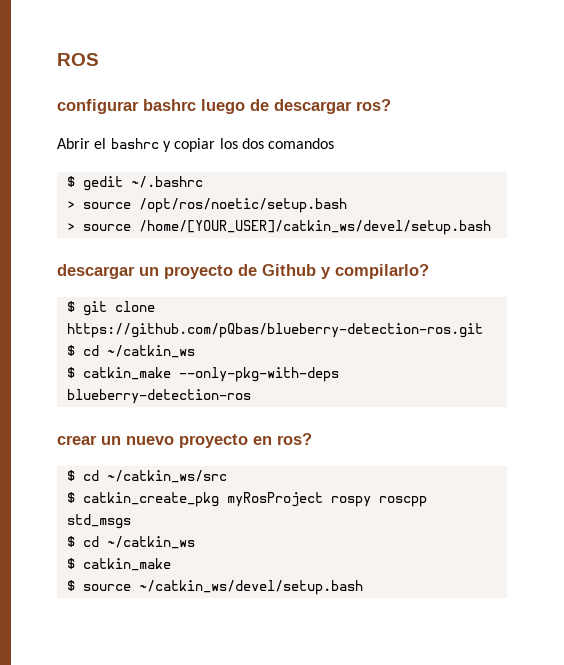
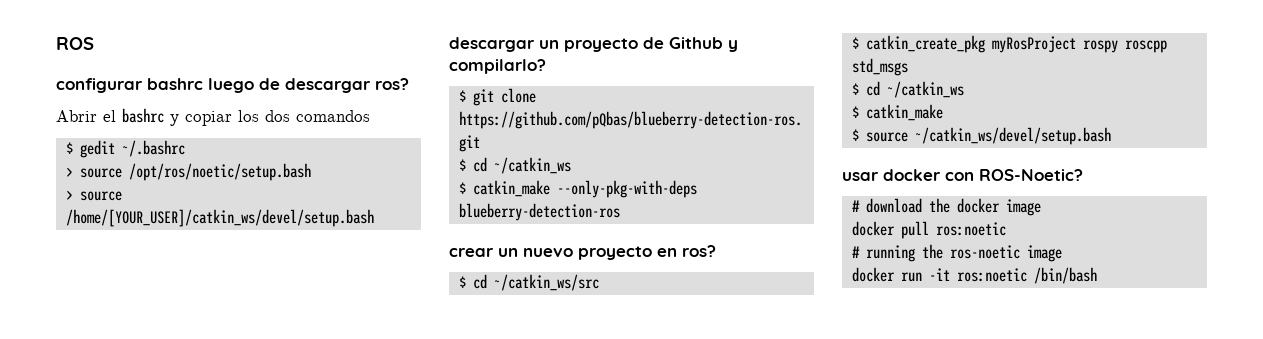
(363, 587) none -> [842,169,1083,181] [851,198,1041,216] [851,221,1006,239] [851,244,1062,262] [851,267,1097,284] // usar docker con ROS-Noetic? // # download the docker image // docker pull ros:noetic // # running the ros-noetic image // docker run -it ros:noetic /bin/bash

